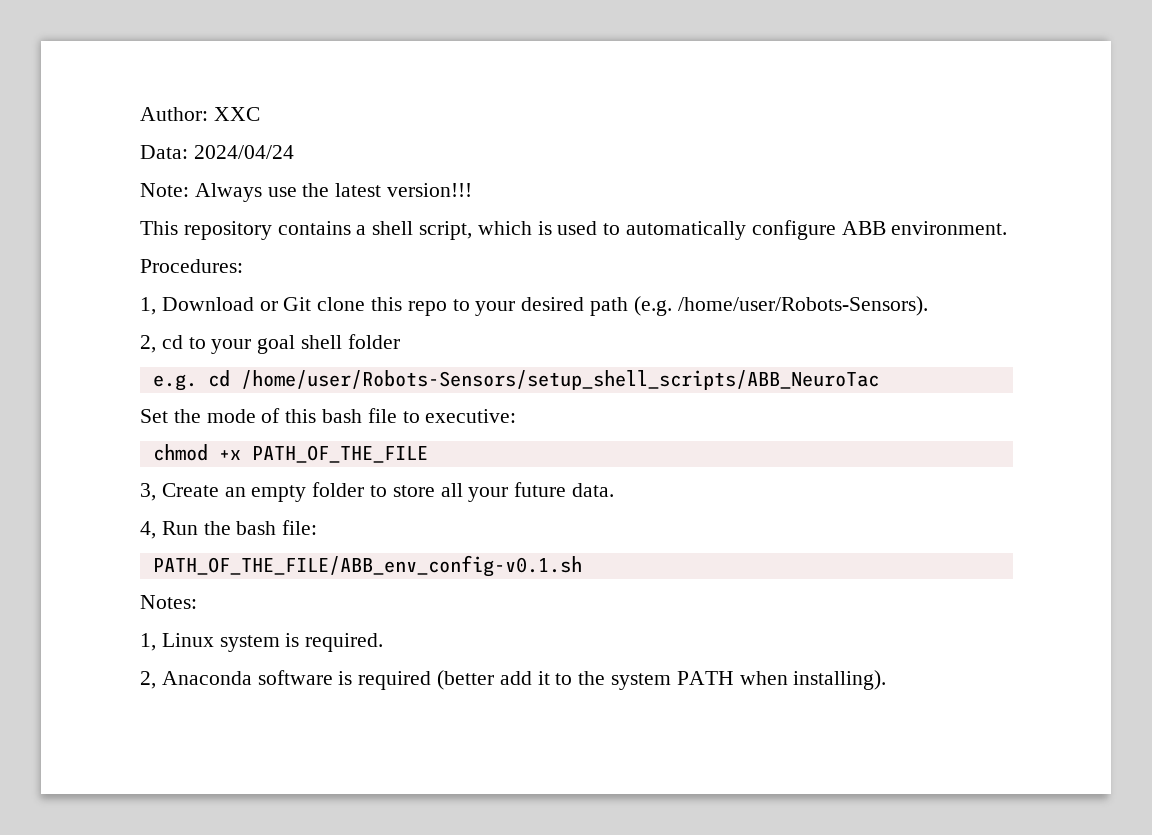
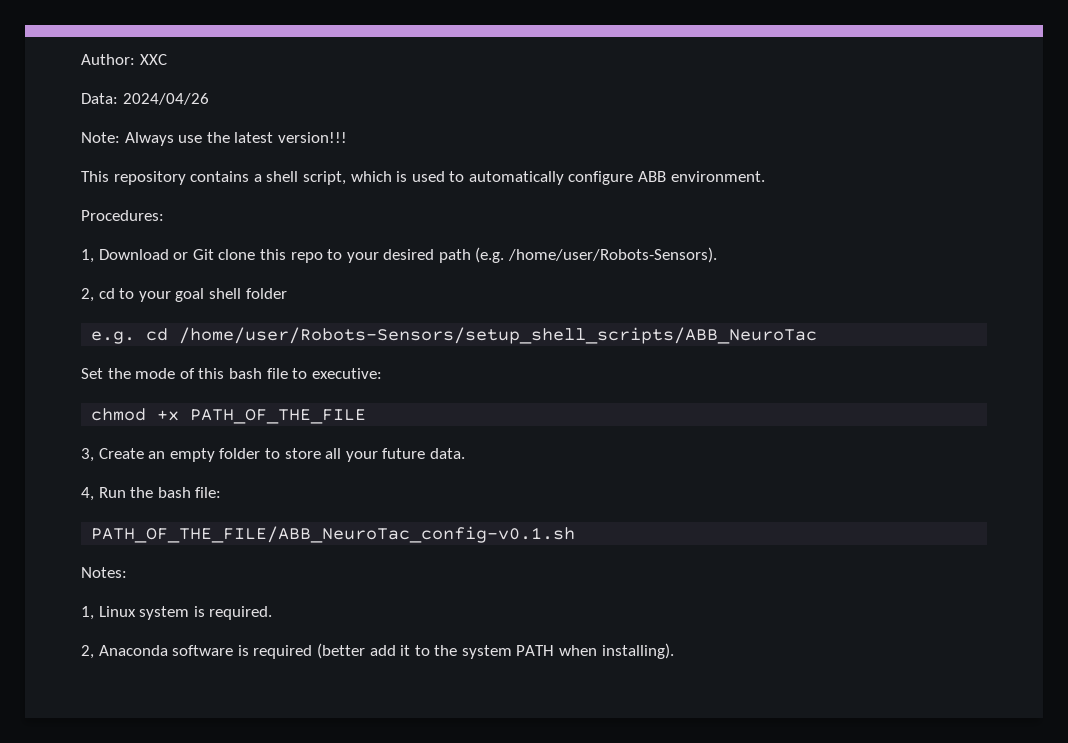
[193,145,294,159] 2024/04/24 -> [122,93,209,105] 2024/04/26
[152,555,582,577] PATH_OF_THE_FILE/ABB_env_config-v0.1.sh -> [91,526,576,543] PATH_OF_THE_FILE/ABB_NeuroTac_config-v0.1.sh

